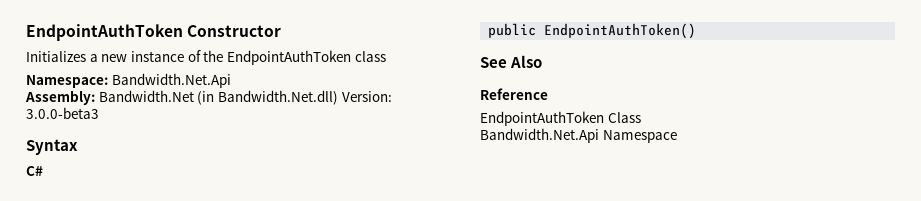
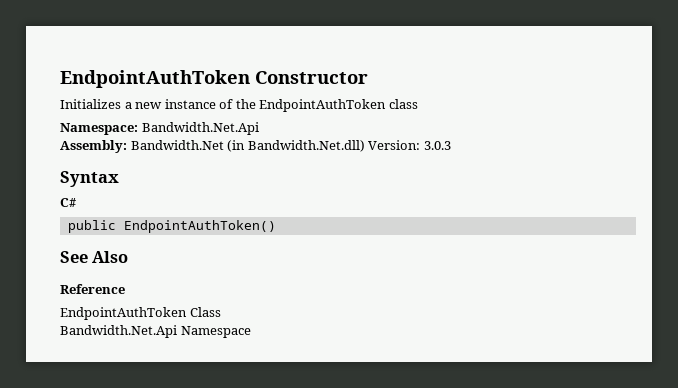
[26,107,99,119] 3.0.0-beta3 -> [423,141,451,150] 3.0.3

